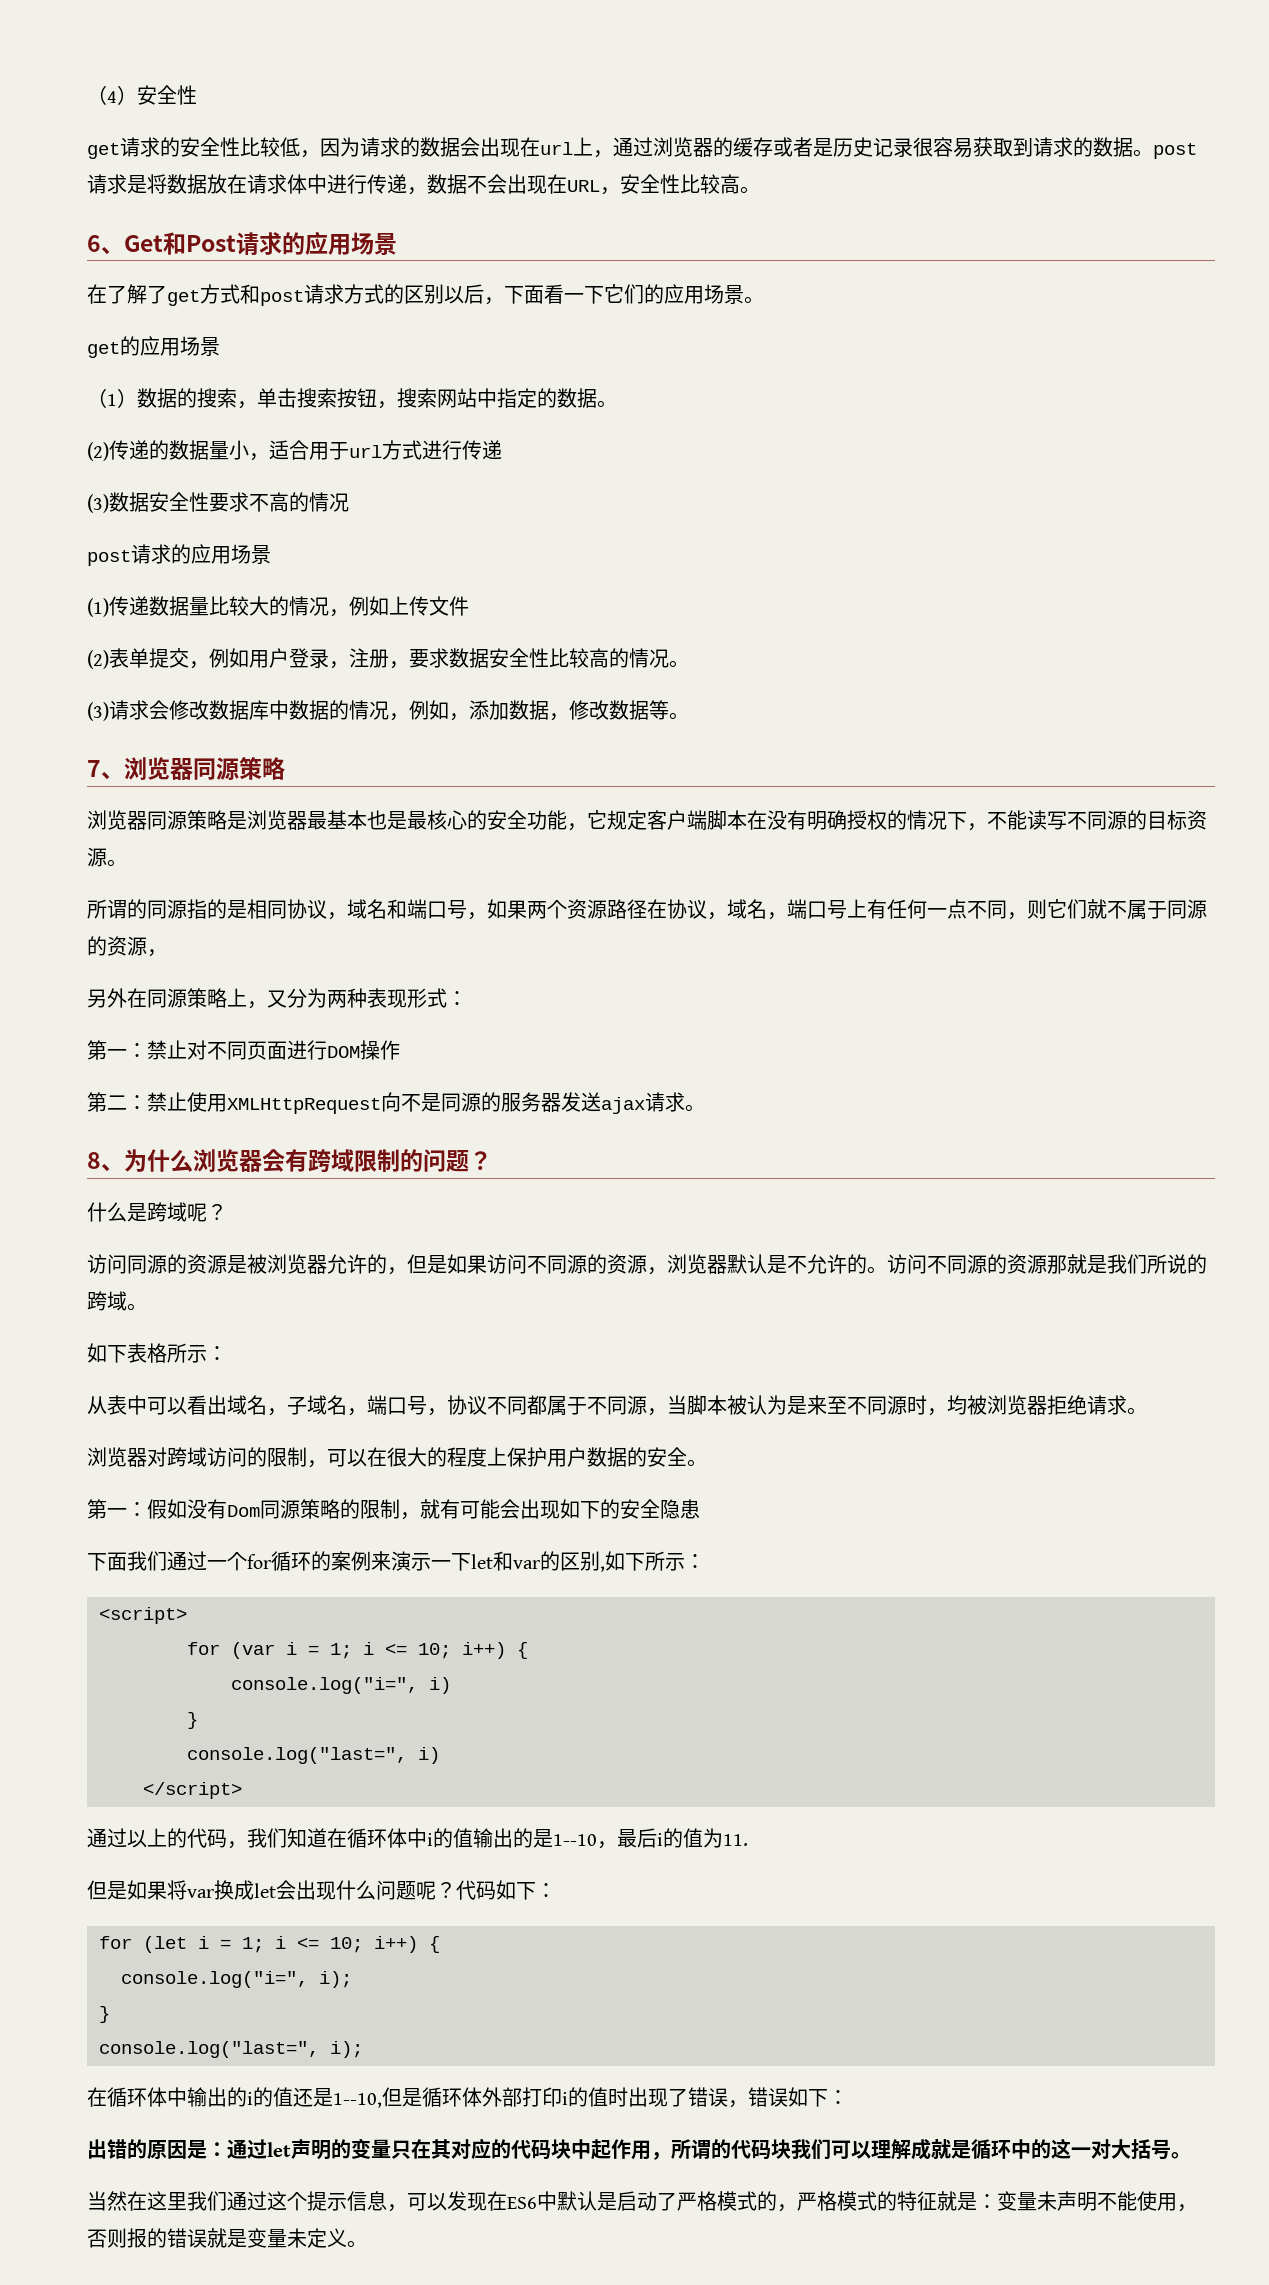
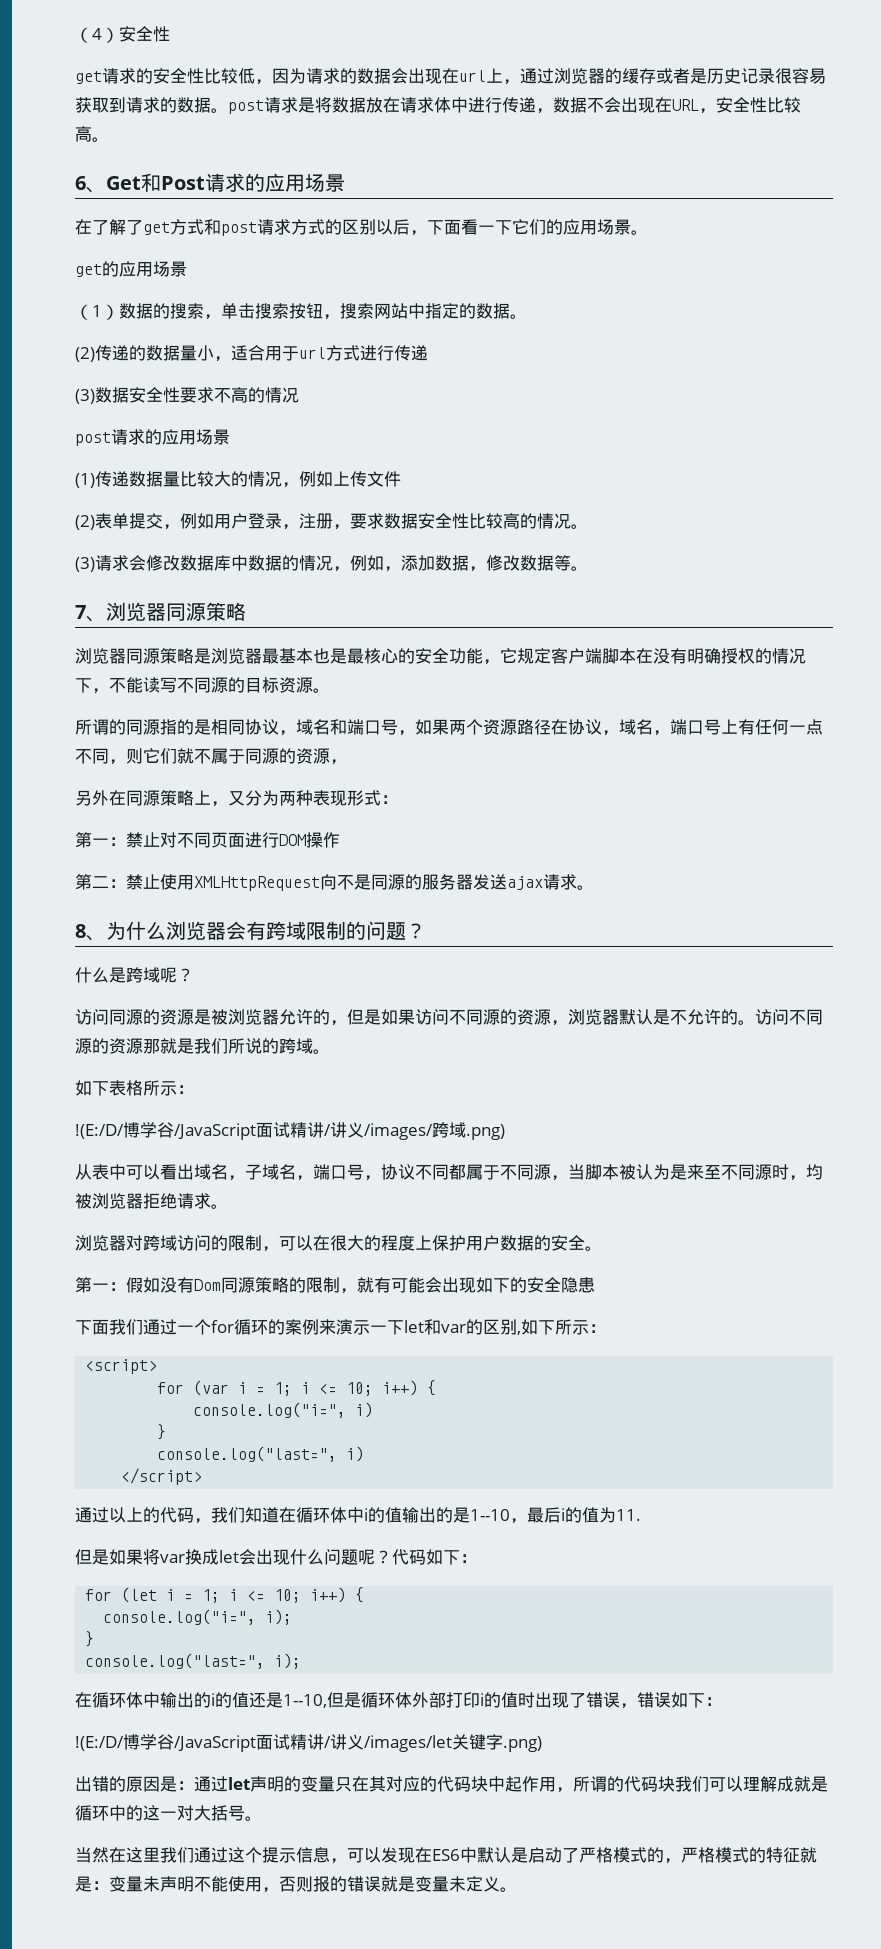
(227, 1353) none -> [75,1122,505,1140] // !(E:/D/博学谷/JavaScript面试精讲/讲义/images/跨域.png)
(848, 2097) none -> [75,1734,542,1752] // !(E:/D/博学谷/JavaScript面试精讲/讲义/images/let关键字.png)

